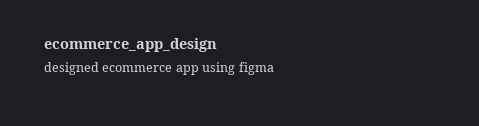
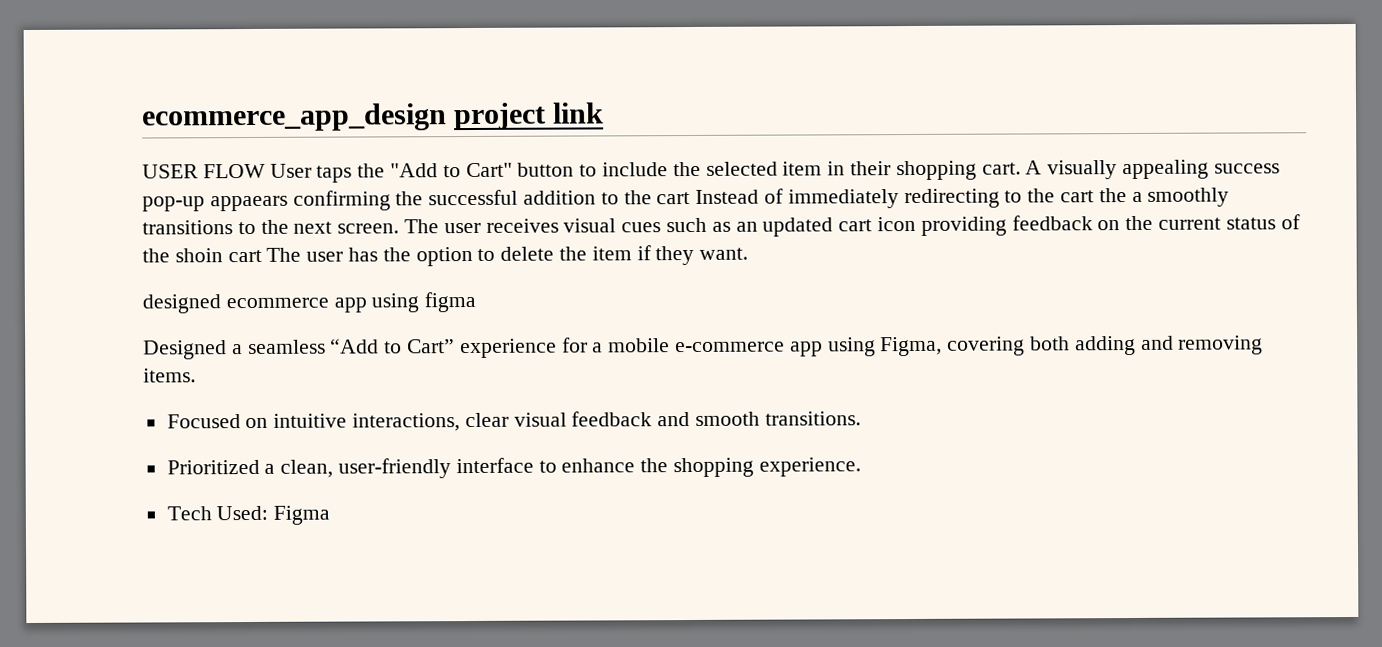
(217, 45) none -> [453,102,605,131] [142,159,1280,183] [142,187,1230,212] [142,214,1301,237] [142,245,749,267] project link // USER FLOW User taps the "Add to Cart" button to include the selected item in their shopping cart. A visually appealing success pop-up appaears confirming the successful addition to the cart Instead of immediately redirecting to the cart the a smoothly transitions to the next screen. The user receives visual cues such as an updated cart icon providing feedback on the current status of the shoin cart The user has the option to delete the item if they want.
(274, 68) none -> [143,335,1264,360] [143,368,196,383] [166,411,861,432] [166,457,861,479] [166,505,331,525] // Designed a seamless “Add to Cart” experience for a mobile e-commerce app using Figma, covering both adding and removing items. // Focused on intuitive interactions, clear visual feedback and smooth transitions. // Prioritized a clean, user-friendly interface to enhance the shopping experience. // Tech Used: Figma

